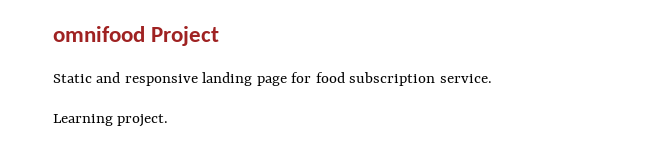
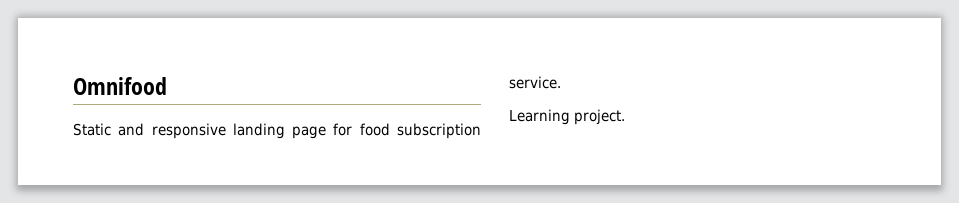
[53,26,220,46] omnifood Project -> [73,77,167,95] Omnifood

